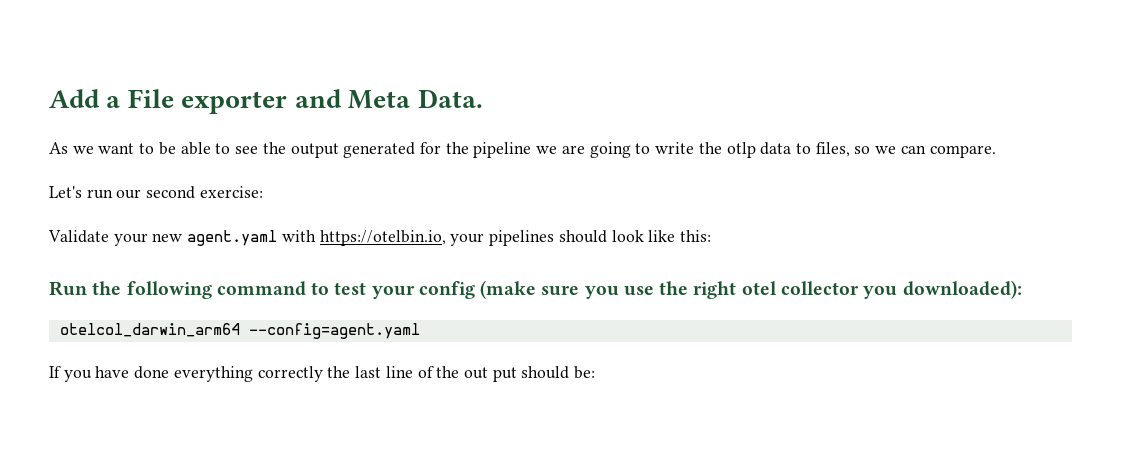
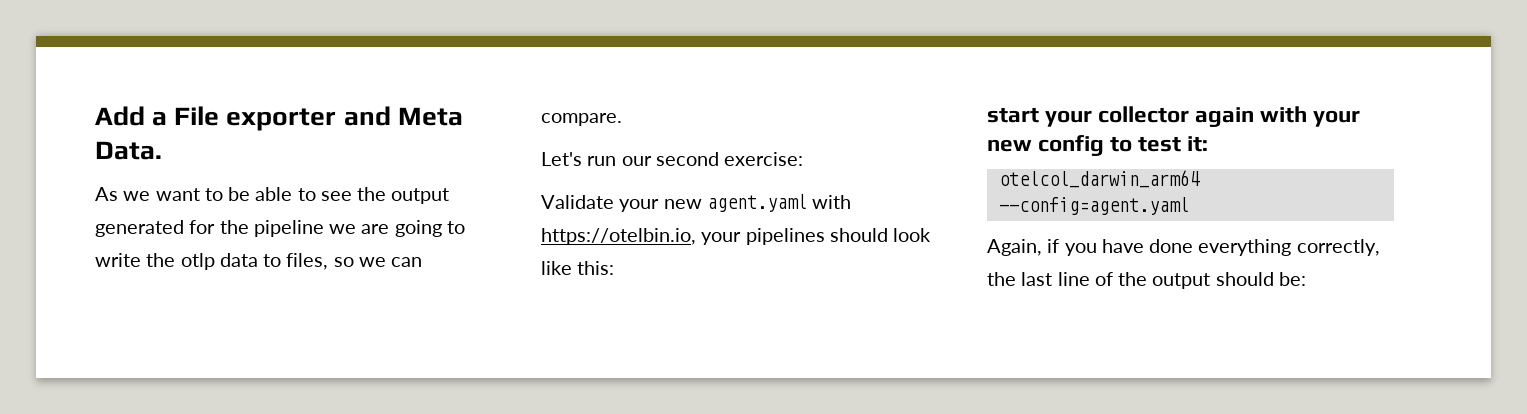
[49,280,1022,299] Run the following command to test your config (make sure you use the right otel collector you downloaded): -> [987,106,1361,127] [987,135,1209,156] start your collector again with your new config to test it:
[49,366,61,378] If -> [987,239,1060,256] Again, if
[257,366,323,382] correctly -> [1296,239,1380,256] correctly,
[463,367,517,382] out put -> [1152,273,1211,289] output

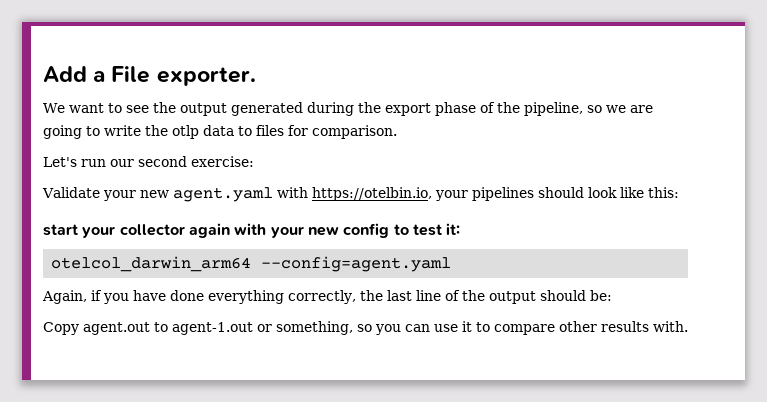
[226,106,463,131] [95,141,162,160] [95,187,450,204] [95,220,324,237] exporter and Meta Data. // As we want to be able to see the output generated for the pipeline -> [156,67,256,86] [43,102,602,116] exporter. // We want to see the output generated during the export phase of the pipeline, so
[286,253,423,270] [541,113,622,126] files, so we can compare. -> [256,125,397,139] files for comparison.
(1306, 279) none -> [43,321,688,335] // Copy agent.out to agent-1.out or something, so you can use it to compare other results with.

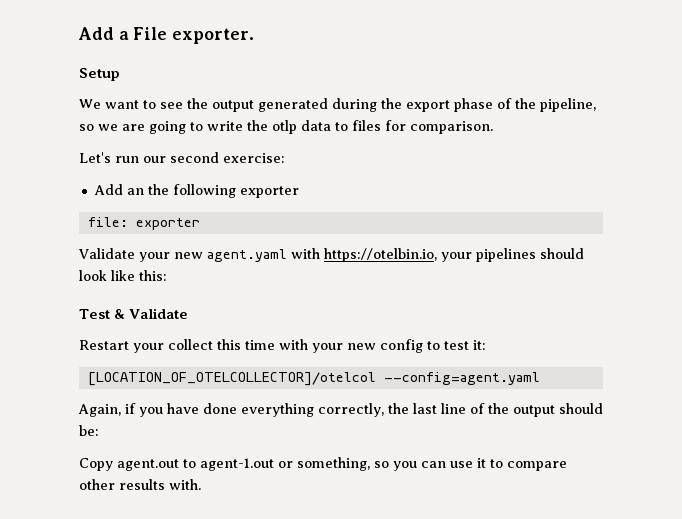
(256, 76) none -> [79,68,120,81] // Setup
(254, 161) none -> [93,184,299,198] [87,217,200,230] // Add an the following exporter // file: exporter
[43,223,230,238] start your collector again -> [79,308,189,319] [79,339,275,353] Test & Validate // Restart your collect this time
[51,256,252,272] otelcol_darwin_arm64 -> [87,372,376,386] [LOCATION_OF_OTELCOLLECTOR]/otelcol

